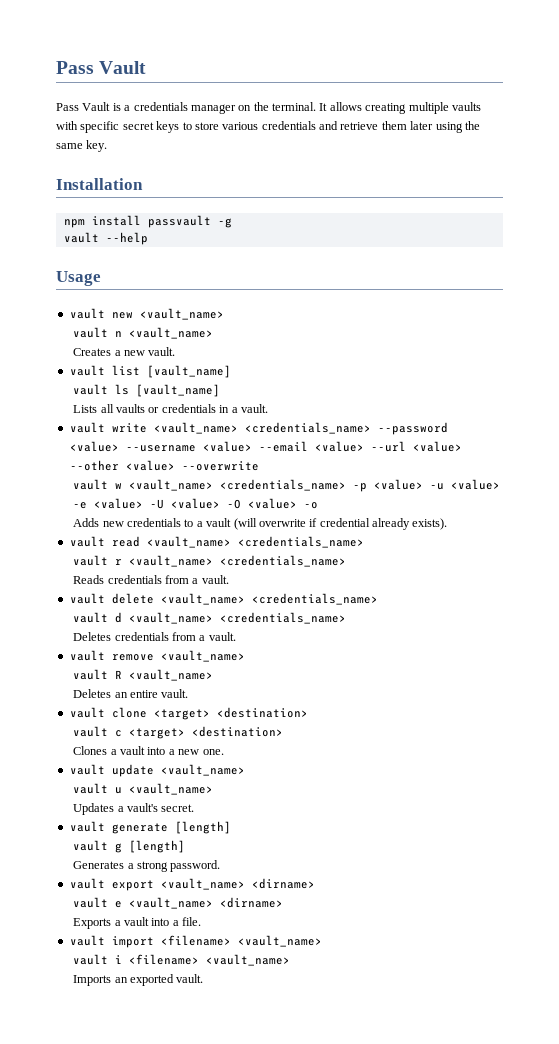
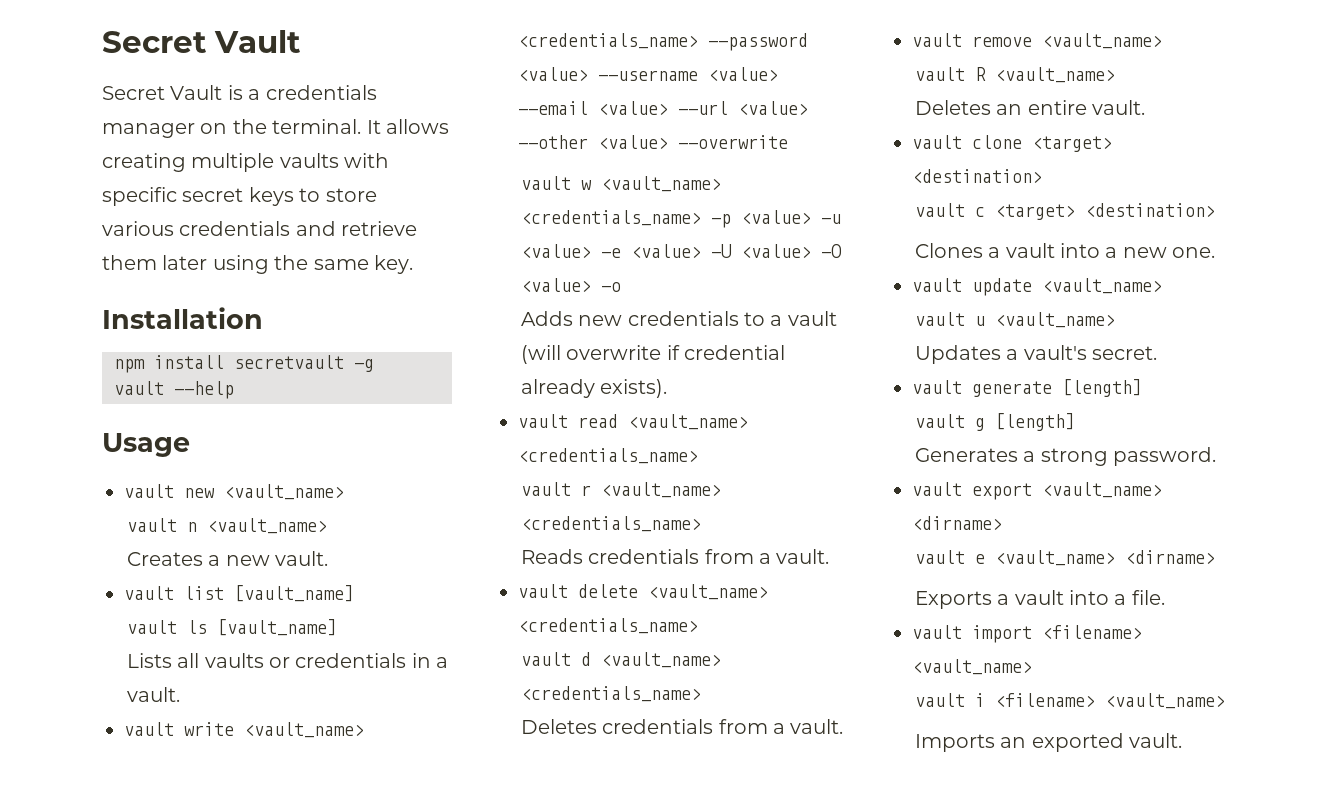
[56,61,94,74] Pass -> [102,31,206,53] Secret
[56,103,79,111] Pass -> [102,86,165,100] Secret
[147,215,211,228] passvault -> [234,355,344,369] secretvault

